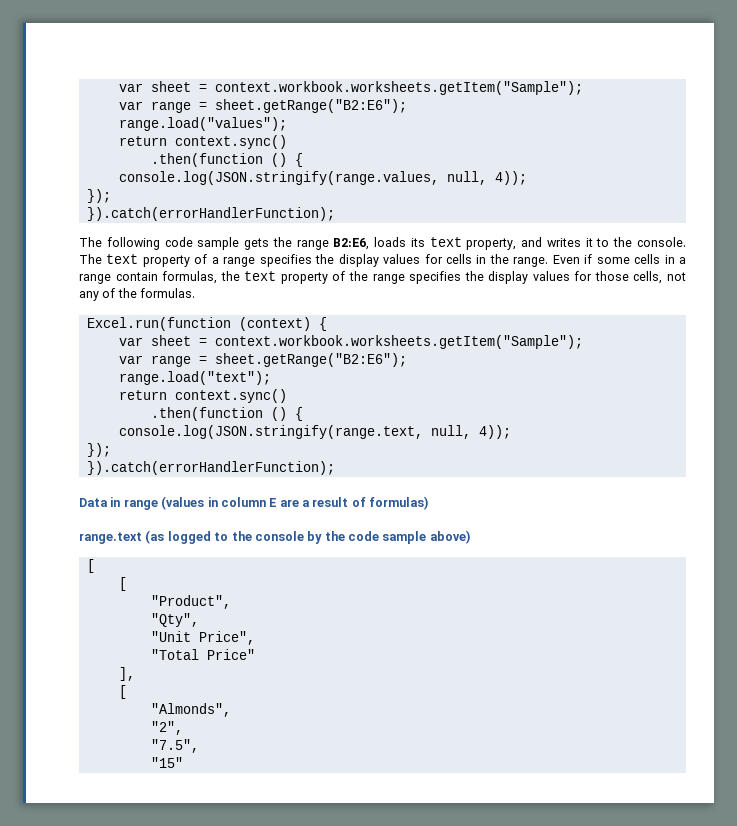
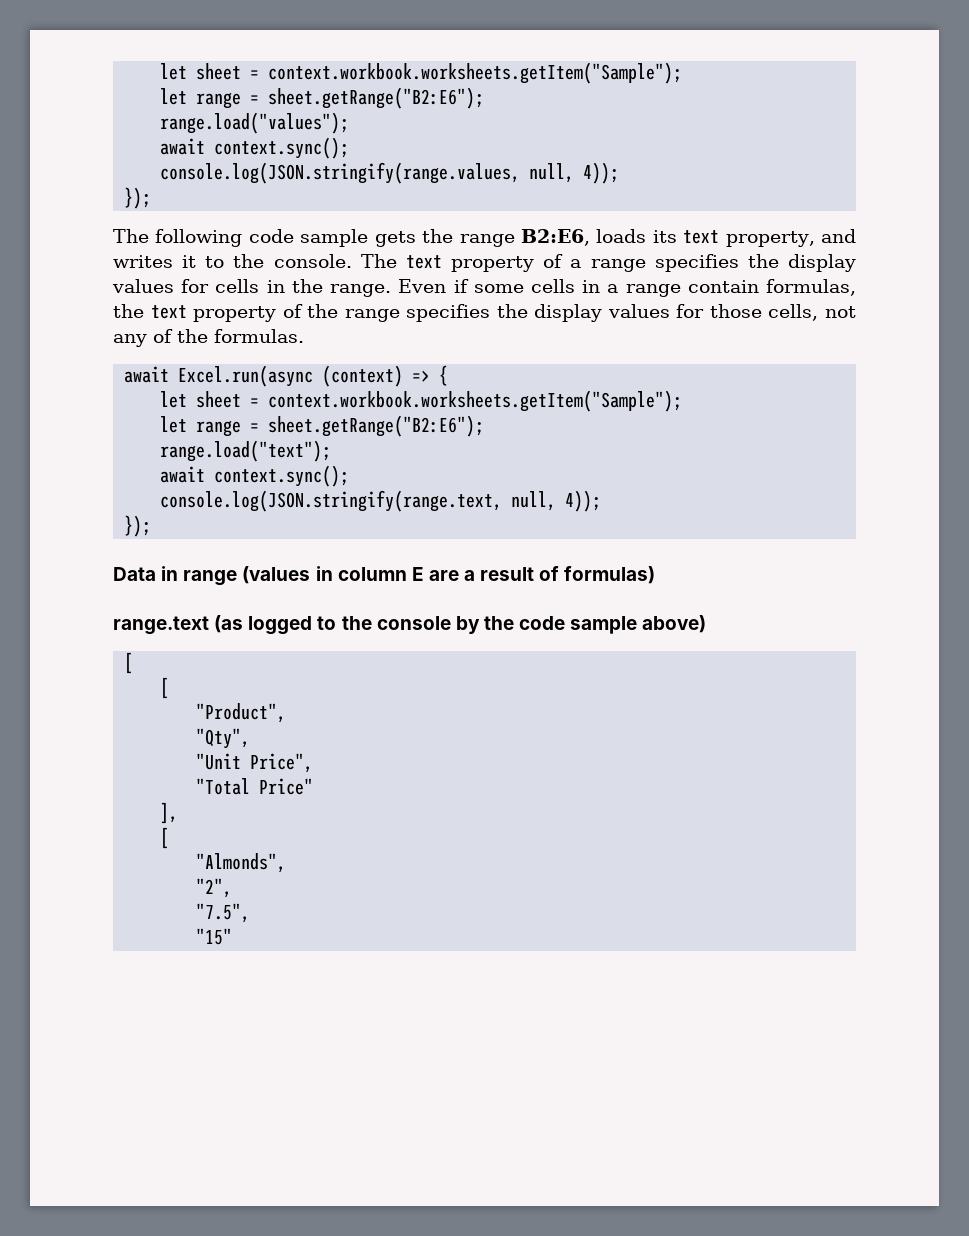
[118,81,583,95] [118,101,143,110] var sheet = context.workbook.worksheets.getItem("Sample"); // var -> [160,62,683,84] [160,88,188,105] let sheet = context.workbook.worksheets.getItem("Sample"); // let
[118,135,287,149] [150,153,303,167] return context.sync() // .then(function () { -> [160,137,350,159] await context.sync();
[86,207,335,221] // }).catch(errorHandlerFunction); -> (152, 198) none
[86,317,327,331] [118,335,583,349] [118,355,143,364] Excel.run(function (context) { // var sheet = context.workbook.worksheets.getItem("Sample"); // var -> [124,365,449,387] [160,390,683,412] [160,416,188,433] await Excel.run(async (context) => { // let sheet = context.workbook.worksheets.getItem("Sample"); // let
[118,389,287,403] [150,407,303,421] return context.sync() // .then(function () { -> [160,465,350,487] await context.sync();
[86,461,335,475] // }).catch(errorHandlerFunction); -> (152, 526) none

